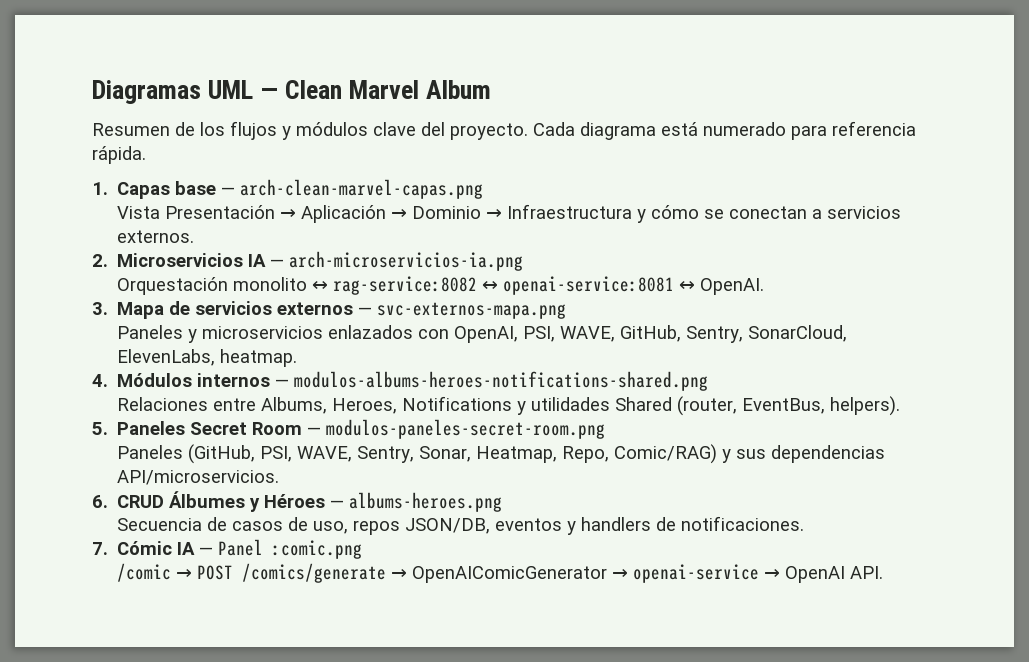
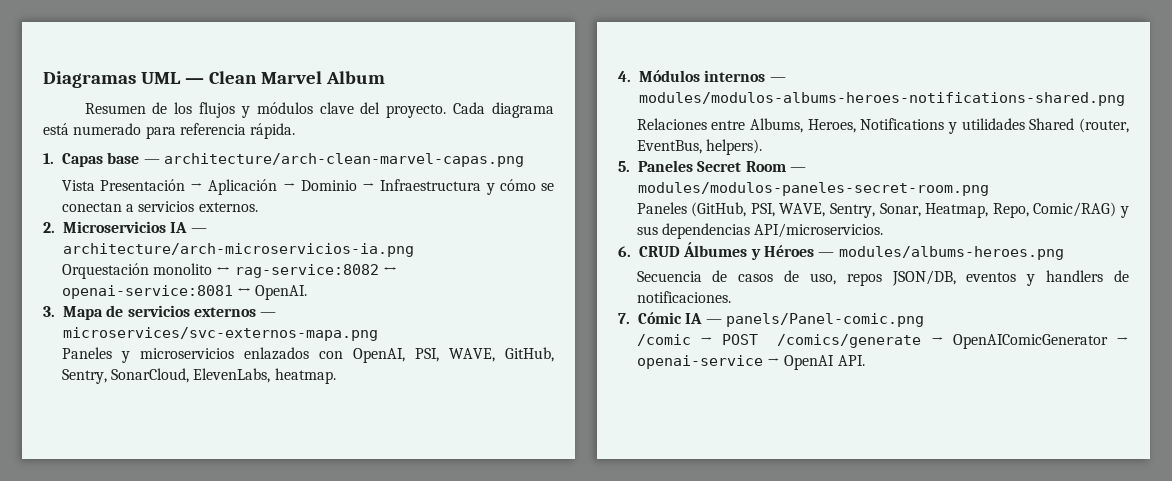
[240,179,484,199] arch-clean-marvel-capas.png -> [163,153,524,167] architecture/arch-clean-marvel-capas.png
[289,251,524,271] arch-microservicios-ia.png -> [63,243,414,257] architecture/arch-microservicios-ia.png
[377,302,567,319] svc-externos-mapa.png -> [63,327,378,341] microservices/svc-externos-mapa.png
[294,371,709,391] modulos-albums-heroes-notifications-shared.png -> [639,92,1125,106] modules/modulos-albums-heroes-notifications-shared.png
[326,419,606,439] modulos-paneles-secret-room.png -> [638,182,989,196] modules/modulos-paneles-secret-room.png
[349,492,503,512] albums-heroes.png -> [838,246,1064,260] modules/albums-heroes.png
[218,539,363,559] Panel :comic.png -> [725,313,924,327] panels/Panel-comic.png

